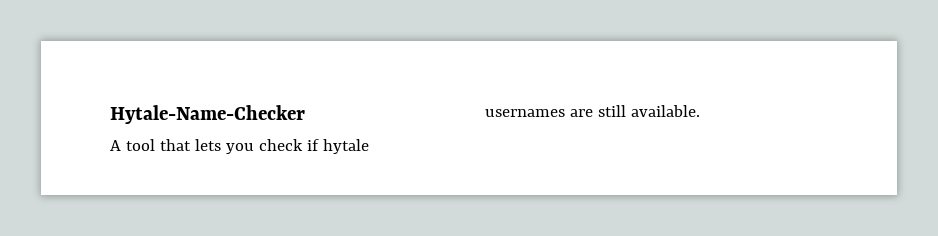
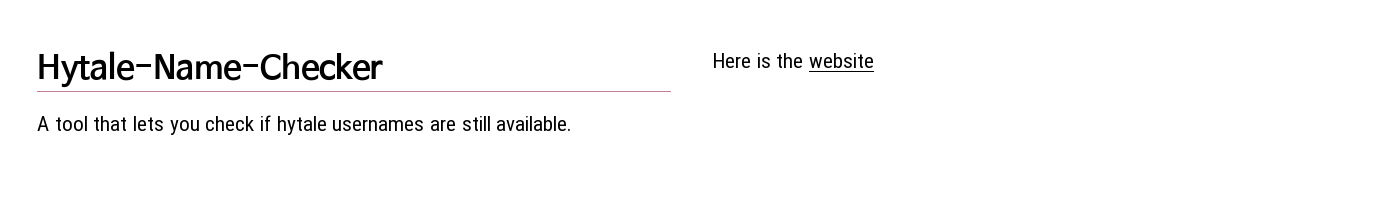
(700, 111) none -> [712,53,875,68] // Here is the website

